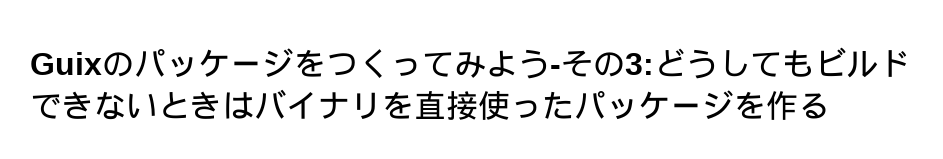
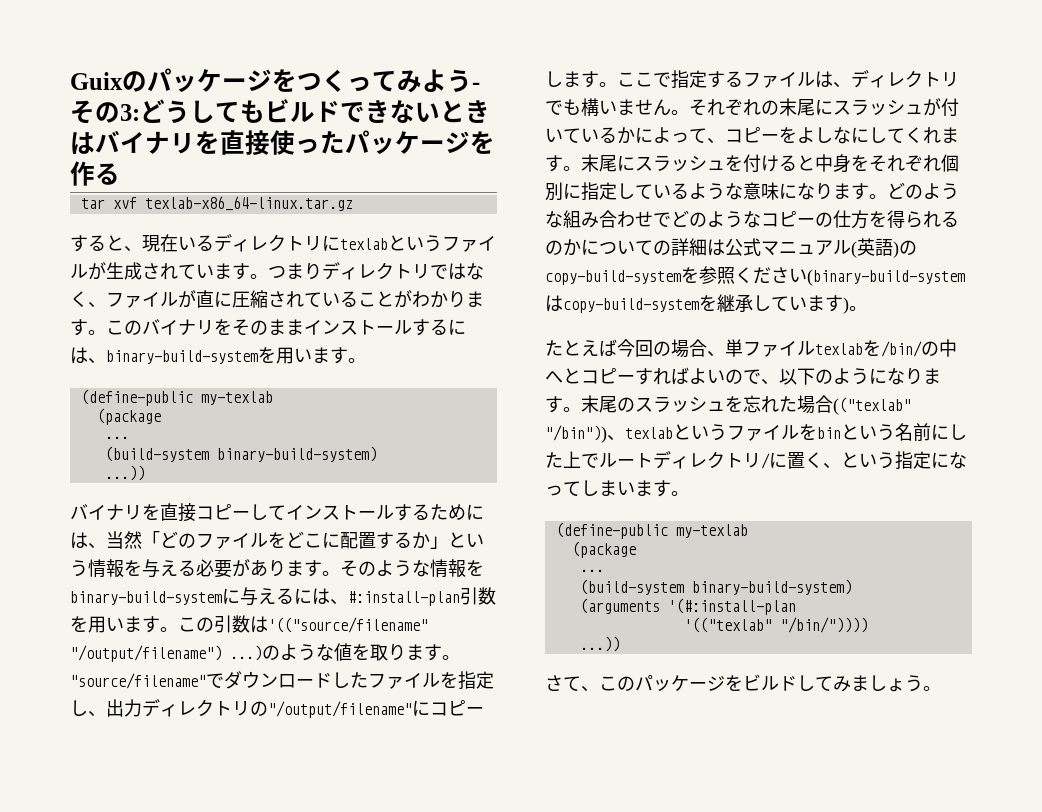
(830, 106) none -> [80,196,353,211] [70,234,496,252] [70,262,484,280] [70,290,484,308] [70,319,466,336] [70,347,366,364] [80,389,273,406] [96,408,161,425] [104,436,129,439] [104,446,377,462] [104,465,145,481] [70,503,484,522] [70,531,484,549] [70,559,484,578] [70,587,496,606] [70,615,428,633] [70,643,460,662] [70,671,494,690] [70,699,484,718] [545,70,959,89] [545,98,959,117] [545,127,959,144] [545,154,959,173] [545,182,959,201] [545,210,959,229] [545,238,917,258] [545,266,965,286] [545,294,867,314] [545,339,957,358] [545,367,941,385] [545,395,911,415] [545,423,967,443] [545,451,967,470] [545,480,689,497] [555,522,748,539] [571,541,636,558] [579,569,604,572] [579,579,852,595] [579,598,796,615] [683,617,868,633] [579,636,620,652] [545,674,941,692] // tar xvf texlab-x86_64-linux.tar.gz // すると、現在いるディレクトリにtexlabというファイルが生成されています。つまりディレクトリではなく、ファイルが直に圧縮されていることがわかります。このバイナリをそのままインストールするには、binary-build-systemを用います。 // (define-public my-texlab // (package // ... // (build-system binary-build-system) // ...)) // バイナリを直接コピーしてインストールするためには、当然「どのファイルをどこに配置するか」という情報を与える必要があります。そのような情報をbinary-build-systemに与えるには、#:install-plan引数を用います。この引数は'(("source/filename" "/output/filename") ...)のような値を取ります。"source/filename"でダウンロードしたファイルを指定し、出力ディレクトリの"/output/filename"にコピーします。ここで指定するファイルは、ディレクトリでも構いません。それぞれの末尾にスラッシュが付いているかによって、コピーをよしなにしてくれます。末尾にスラッシュを付けると中身をそれぞれ個別に指定しているような意味になります。どのような組み合わせでどのようなコピーの仕方を得られるのかについての詳細は公式マニュアル(英語)のcopy-build-systemを参照ください(binary-build-systemはcopy-build-systemを継承しています)。 // たとえば今回の場合、単ファイルtexlabを/bin/の中へとコピーすればよいので、以下のようになります。末尾のスラッシュを忘れた場合(("texlab" "/bin"))、texlabというファイルをbinという名前にした上でルートディレクトリ/に置く、という指定になってしまいます。 // (define-public my-texlab // (package // ... // (build-system binary-build-system) // (arguments '(#:install-plan // '(("texlab" "/bin/")))) // ...)) // さて、このパッケージをビルドしてみましょう。

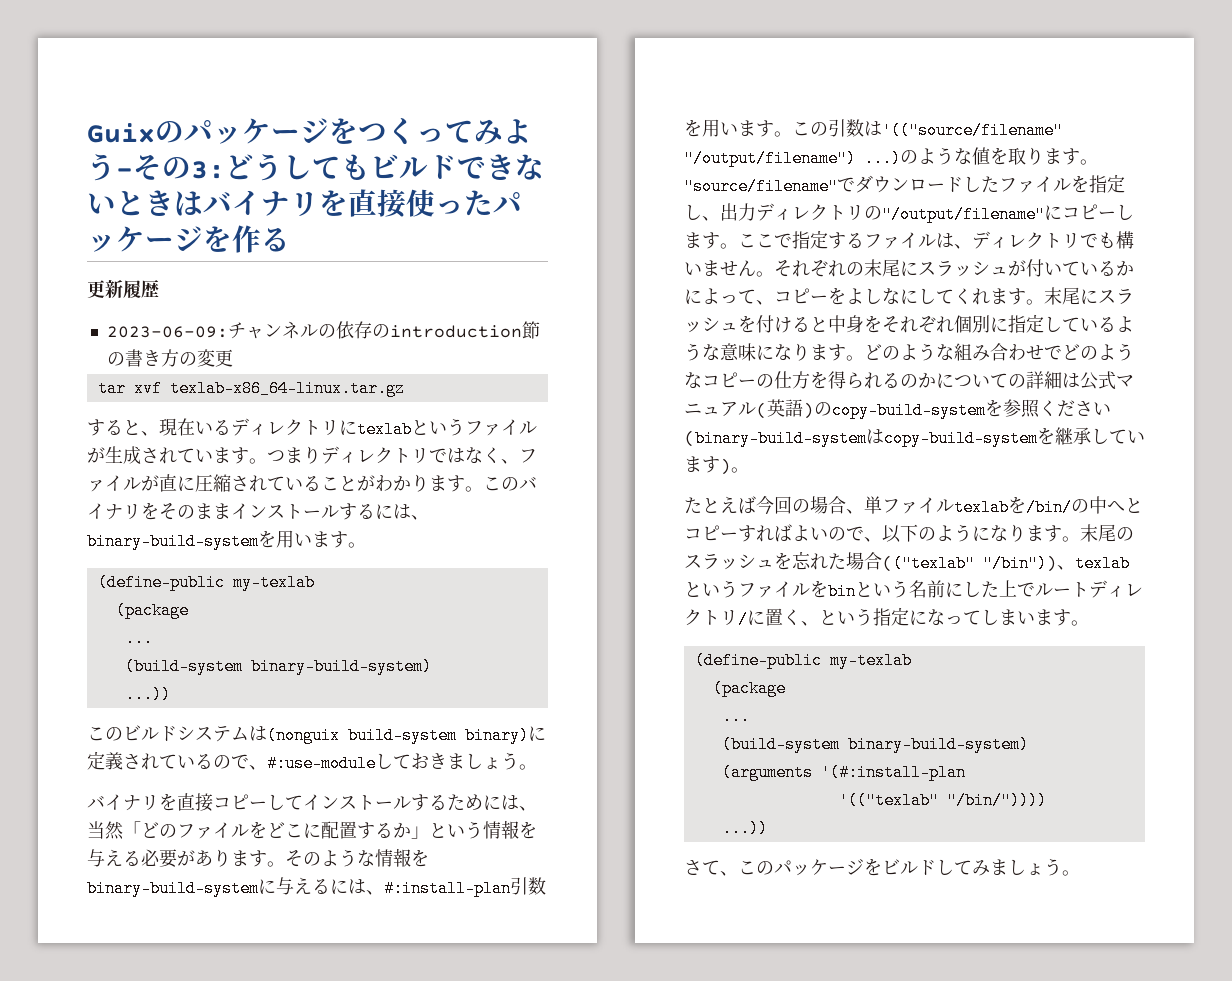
(120, 174) none -> [87,280,159,298] [106,321,540,339] [106,349,233,367] // 更新履歴 // 2023-06-09:チャンネルの依存のintroduction節の書き方の変更
(145, 473) none -> [87,725,546,744] [87,751,537,772] // このビルドシステムは(nonguix build-system binary)に定義されているので、#:use-moduleしておきましょう。

